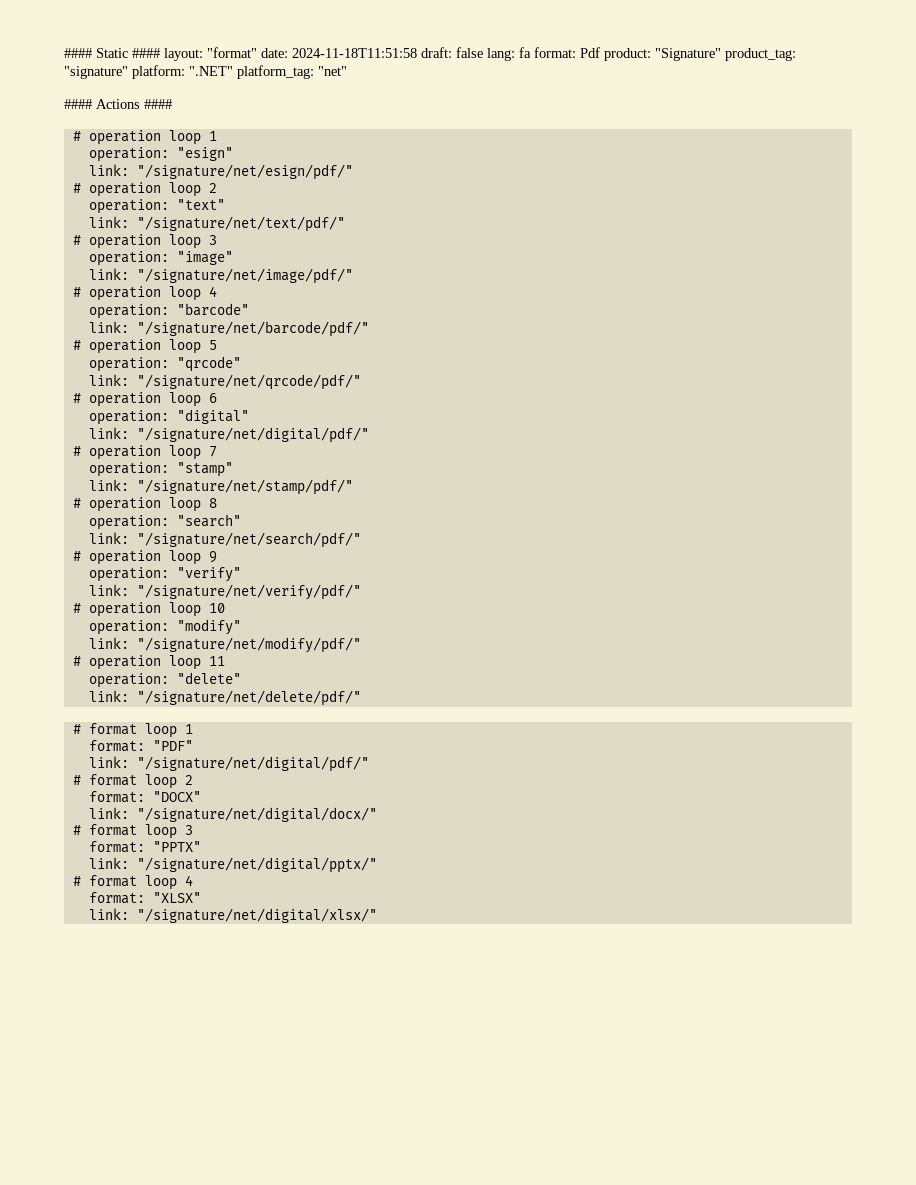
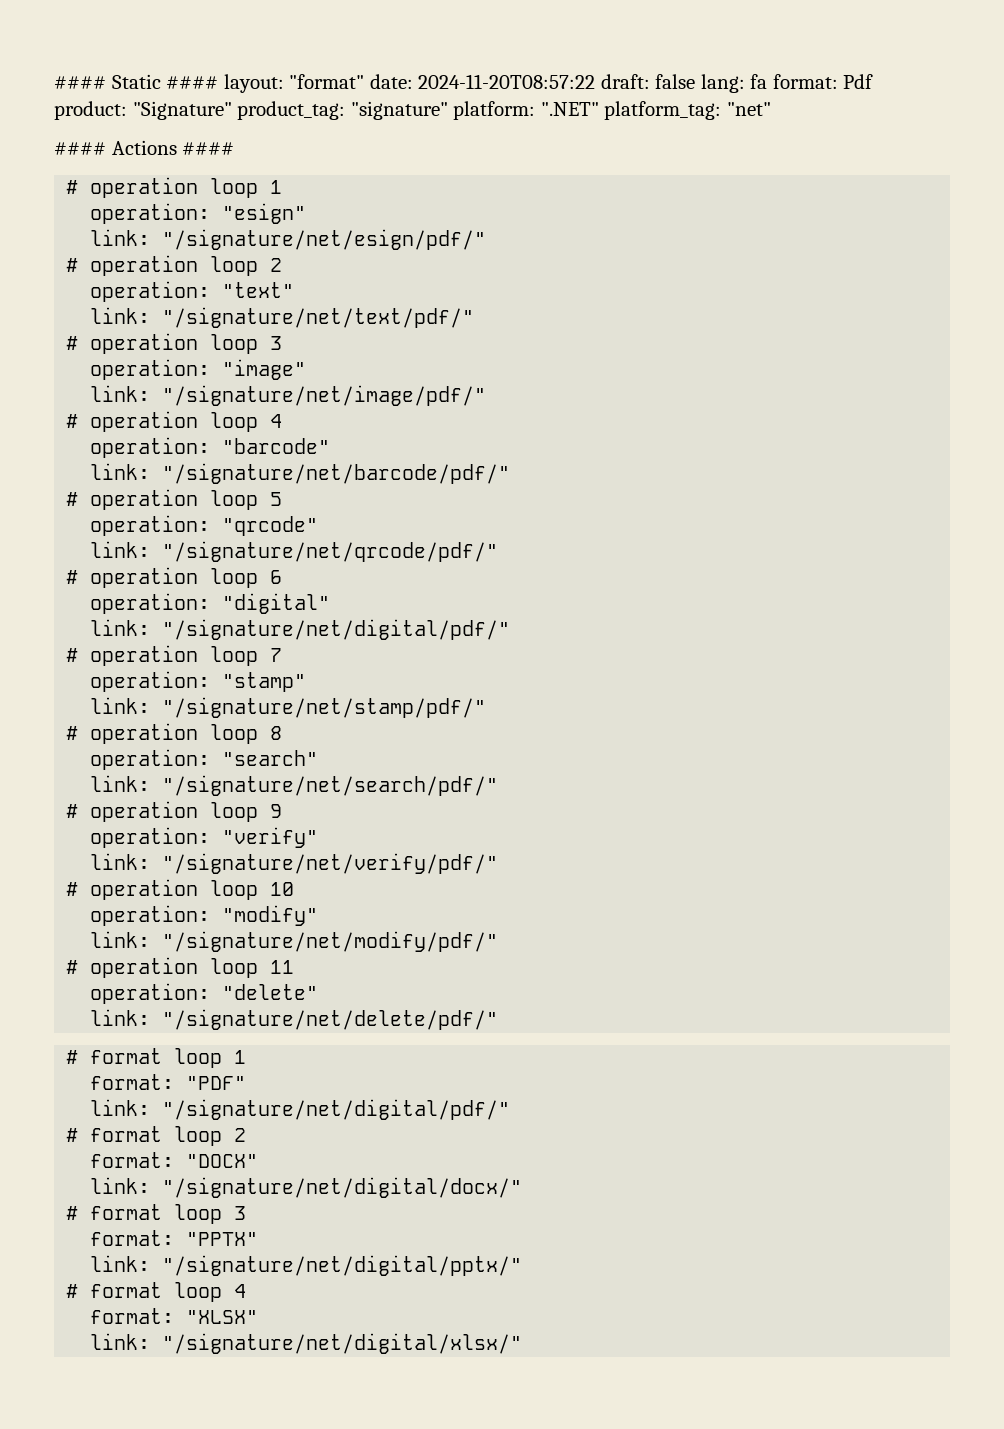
[292,48,417,58] 2024-11-18T11:51:58 -> [418,74,596,89] 2024-11-20T08:57:22

